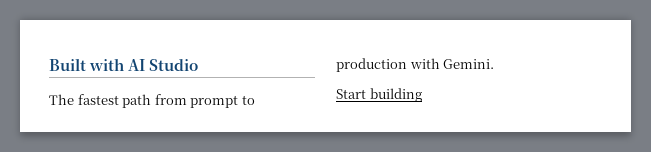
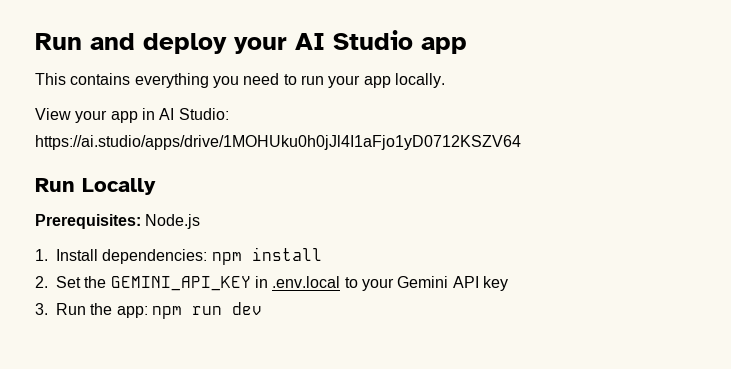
[49,58,199,71] [49,94,255,108] [336,58,495,72] [336,88,422,102] Built with AI Studio // The fastest path from prompt to production with Gemini. // Start building -> [35,30,467,54] [35,73,445,88] [35,108,229,123] [35,135,521,150] [35,178,156,195] [35,214,201,229] [35,247,322,265] [35,276,508,291] [35,302,262,319] Run and deploy your AI Studio app // This contains everything you need to run your app locally. // View your app in AI Studio: https://ai.studio/apps/drive/1MOHUku0h0jJl4I1aFjo1yD0712KSZV64 // Run Locally // Prerequisites: Node.js // 1. Install dependencies: npm install // 2. Set the GEMINI_API_KEY in .env.local to your Gemini API key // 3. Run the app: npm run dev

